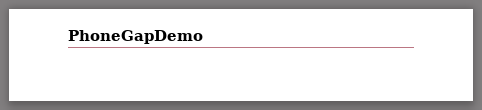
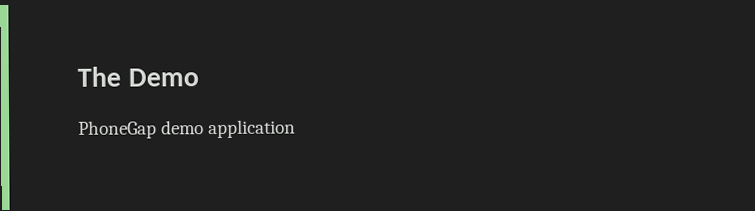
[68,30,203,44] PhoneGapDemo -> [77,66,199,87] [78,119,297,139] The Demo // PhoneGap demo application

